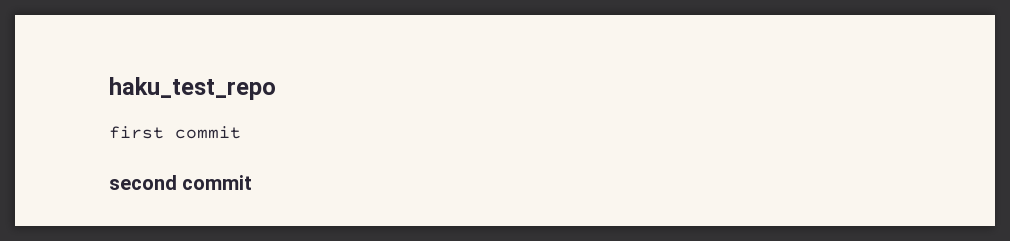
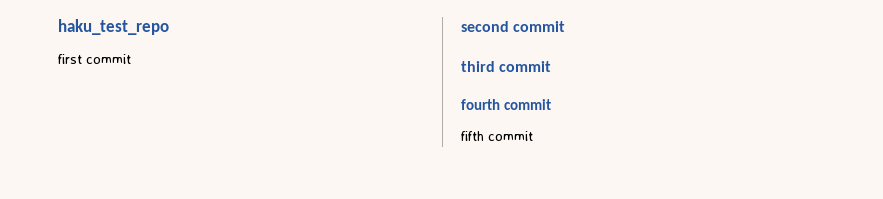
(253, 182) none -> [461,61,552,72] [461,99,551,110] [461,131,533,141] // third commit // fourth commit // fifth commit

